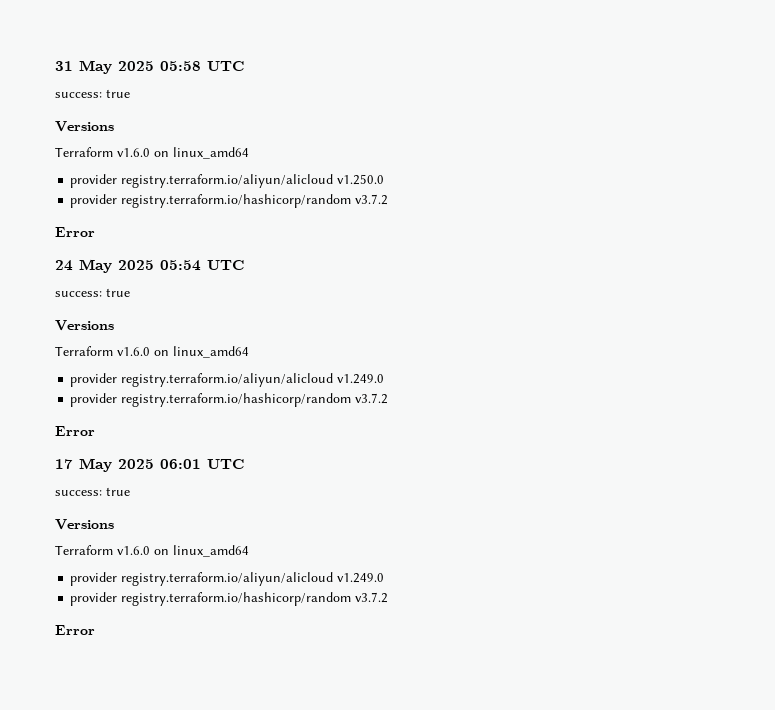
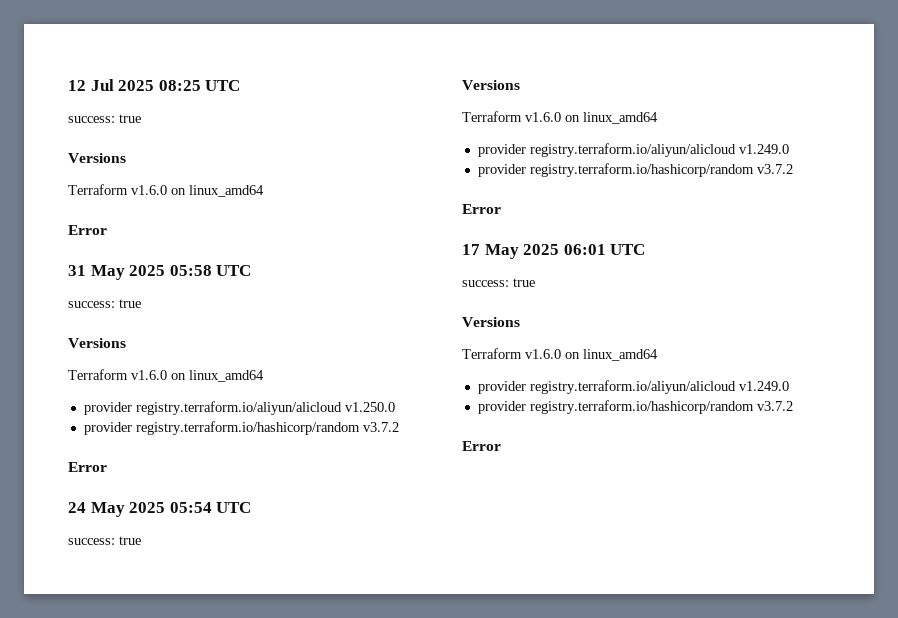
(55, 66) none -> [68,79,241,91] [68,114,141,123] [68,153,126,163] [68,184,264,197] [68,225,107,235] 12 Jul 2025 08:25 UTC // success: true // Versions // Terraform v1.6.0 on linux_amd64 // Error //

